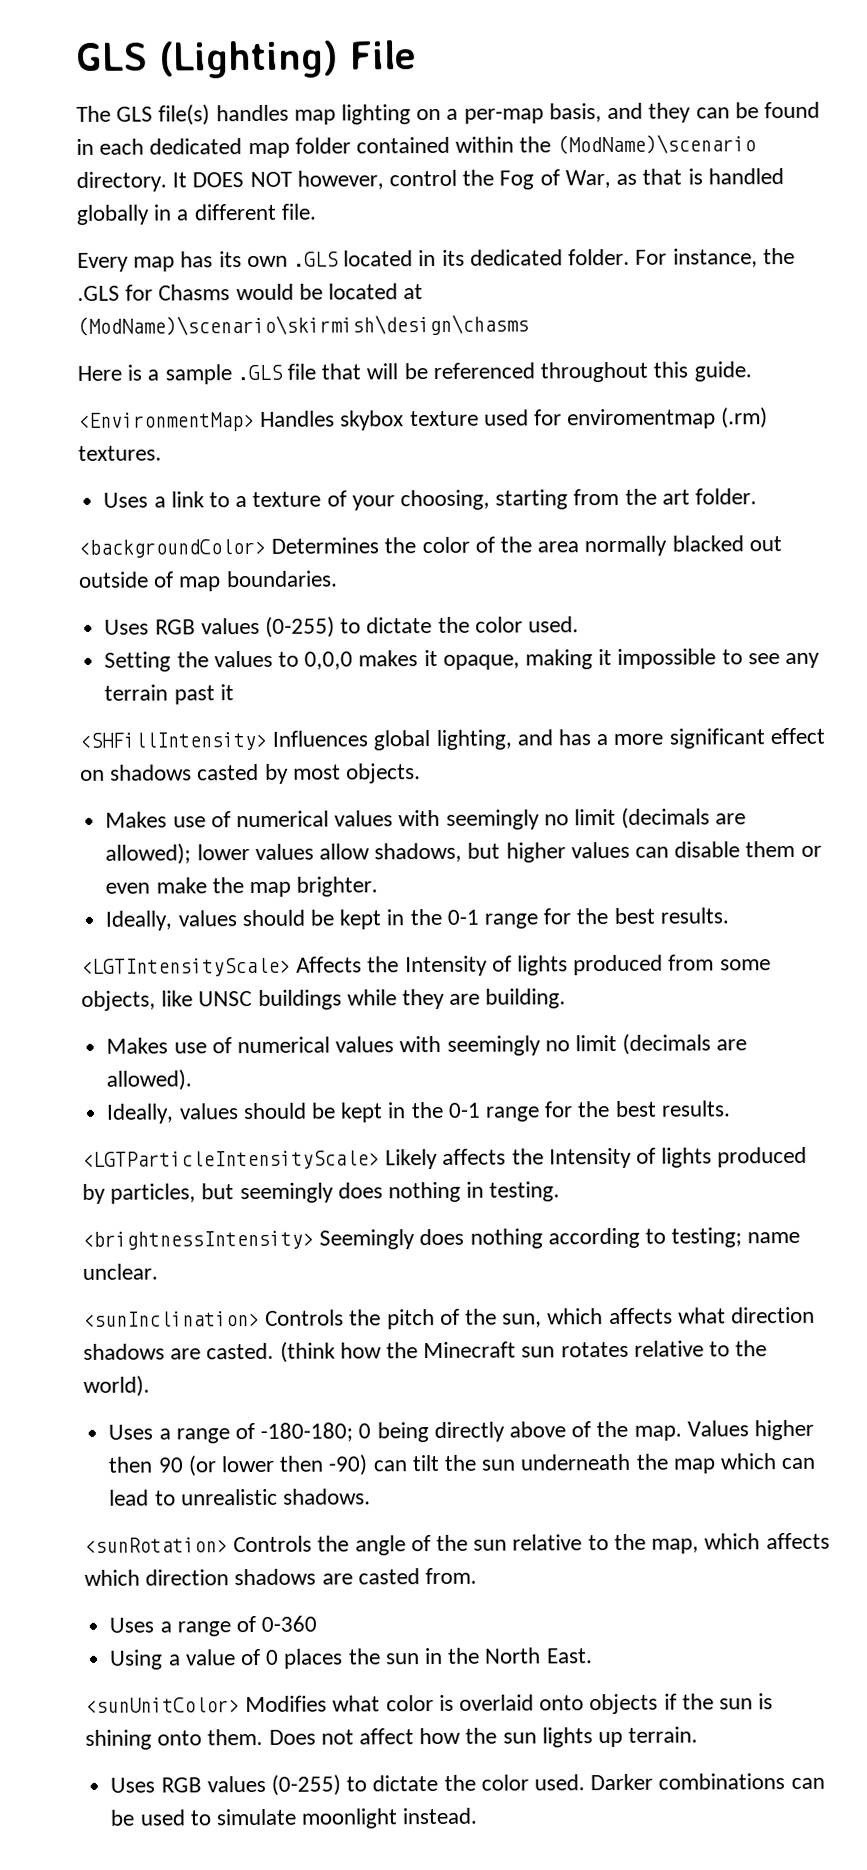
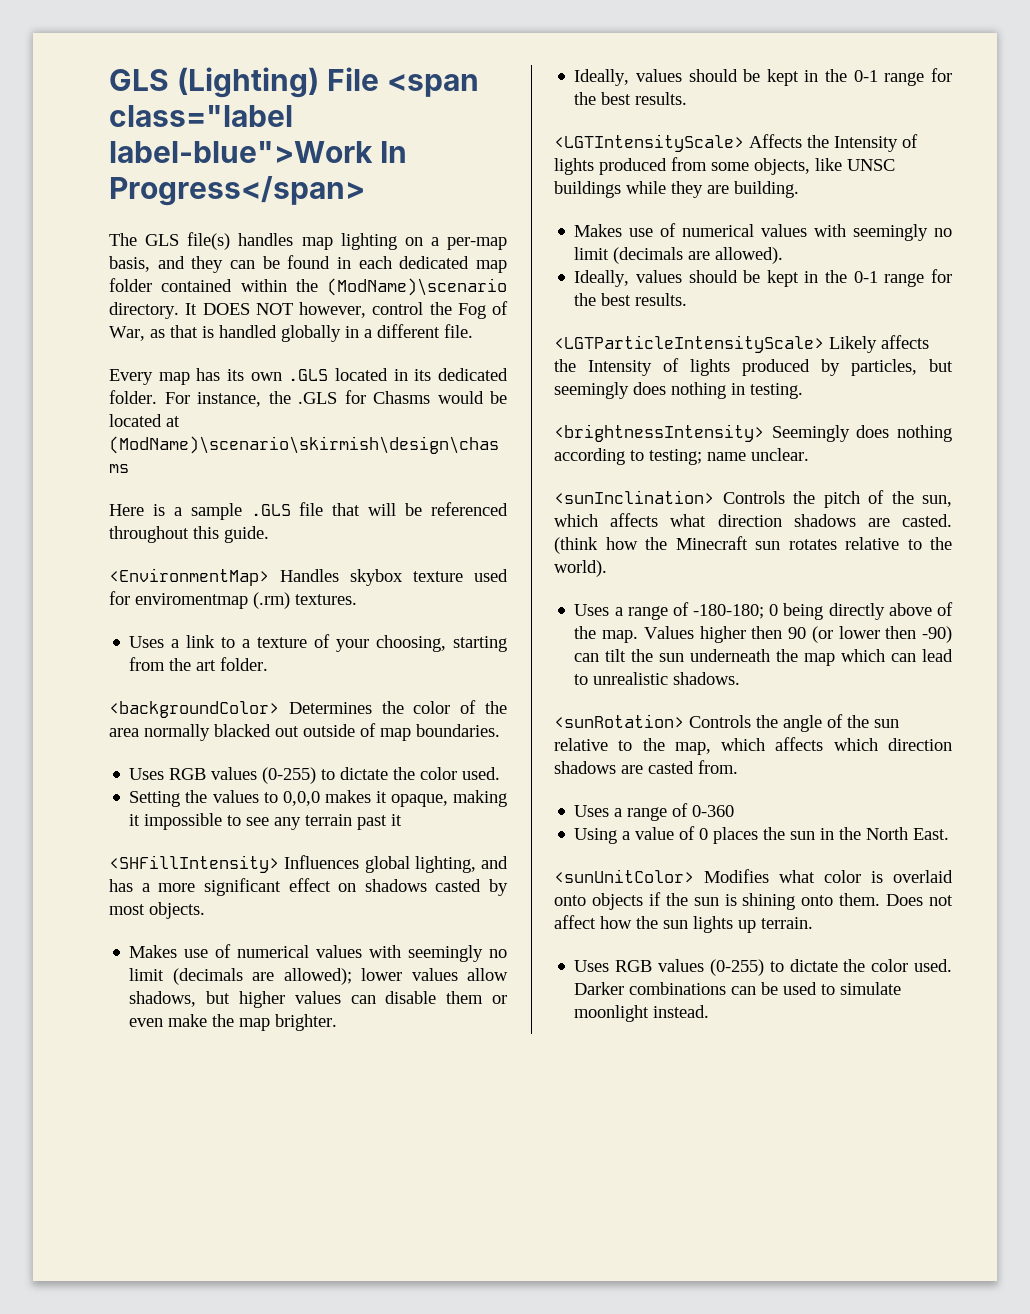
(417, 55) none -> [387,74,480,97] [109,105,293,127] [109,141,408,163] [109,176,365,206] <span class="label label-blue">Work In Progress</span>

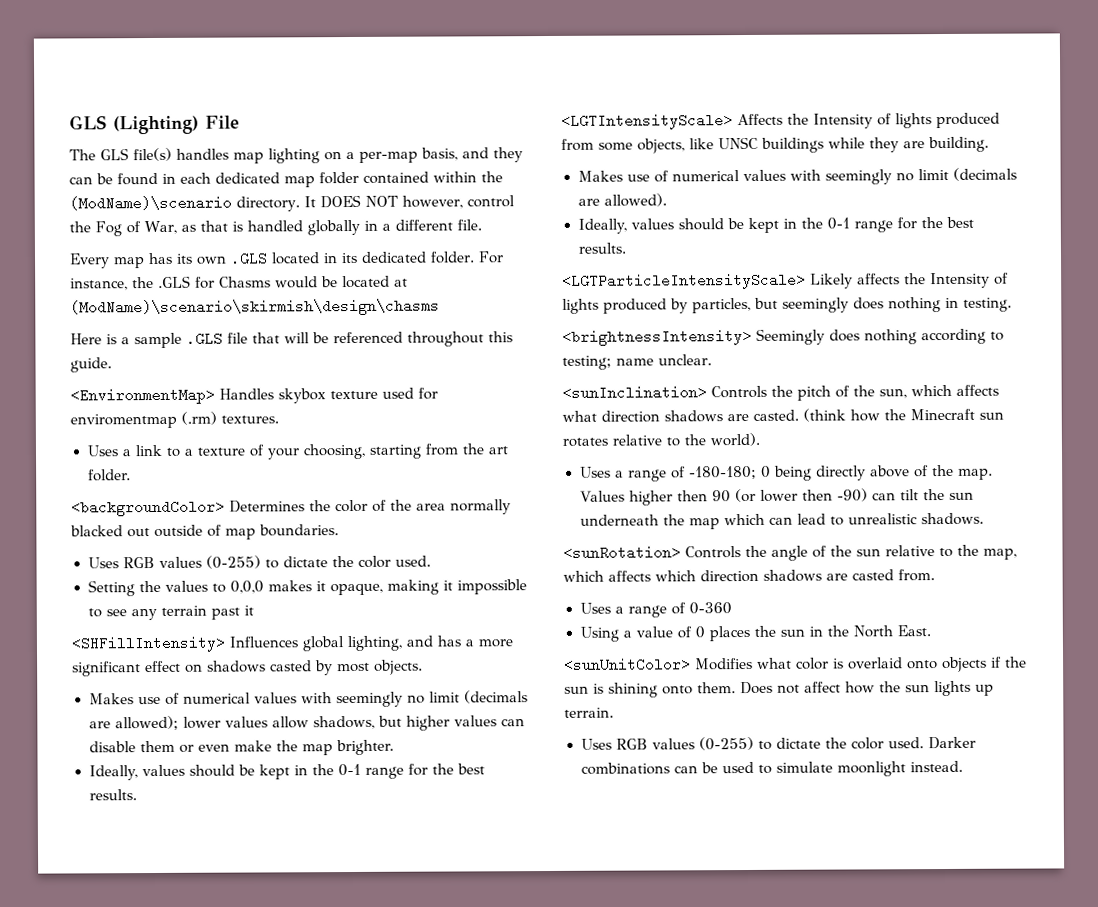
[387,74,480,97] [109,105,293,127] [109,141,408,163] [109,176,365,206] <span class="label label-blue">Work In Progress</span> -> (240, 122) none

